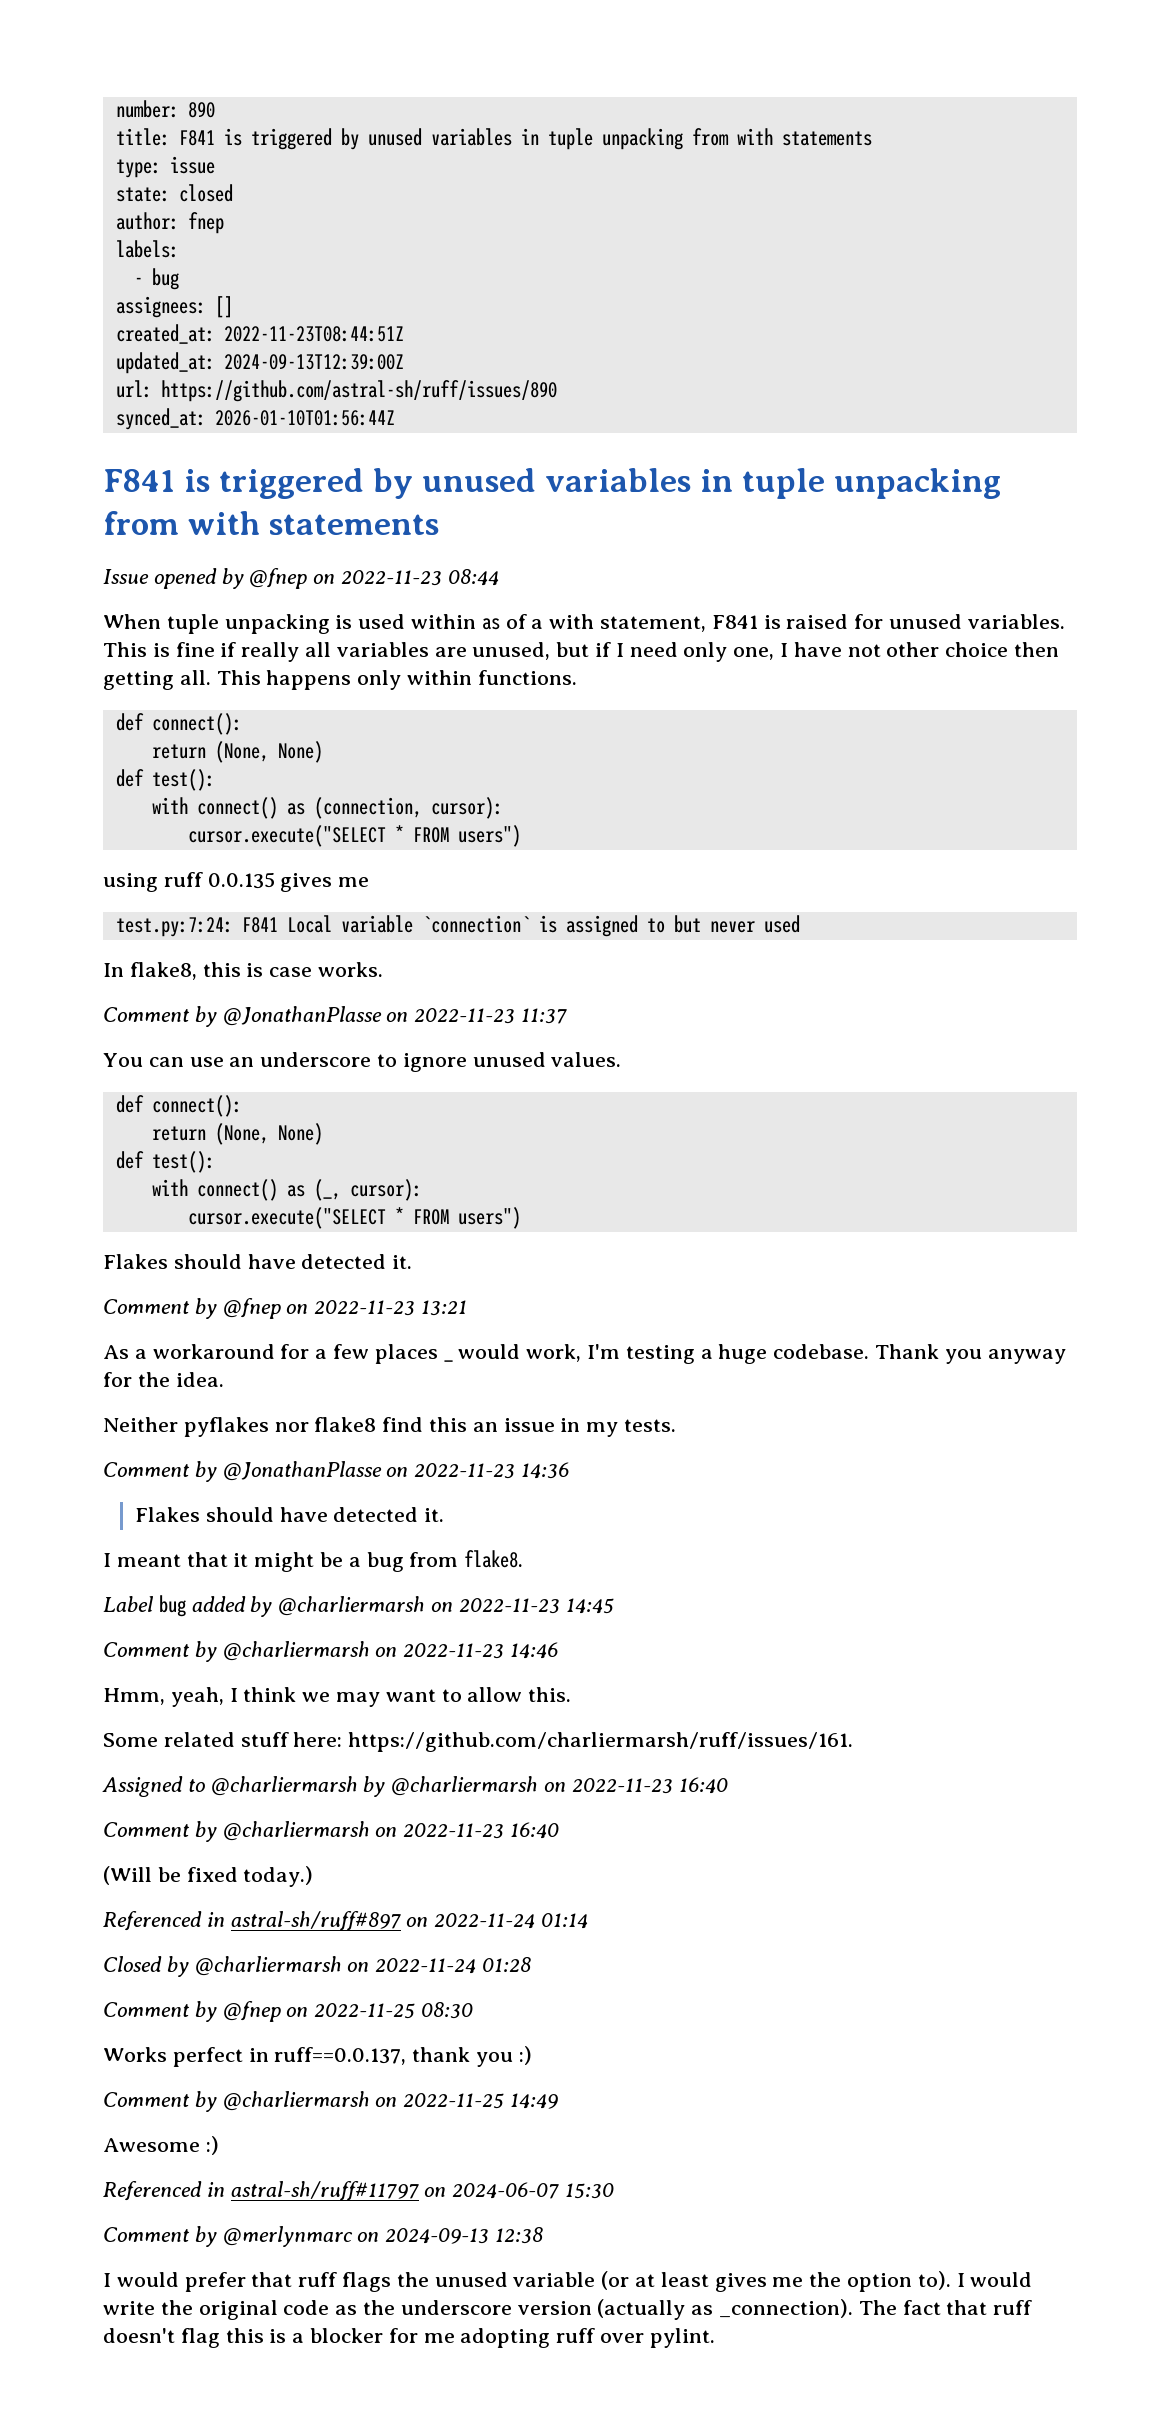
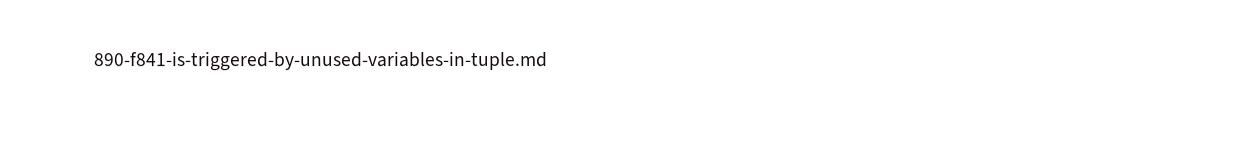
[115,100,215,118] [115,128,872,150] [115,156,215,178] [115,184,233,202] [115,212,224,234] [115,240,179,258] [133,268,179,290] [115,296,233,318] [115,324,404,344] [115,352,404,374] [115,380,557,402] [115,408,395,430] [103,468,1002,499] [103,511,440,535] [103,568,499,589] [103,614,1065,634] [103,642,1060,662] [103,670,577,690] [115,713,242,735] [151,741,323,763] [115,769,215,791] [151,797,503,819] [187,825,521,847] [103,872,370,892] [115,915,800,937] [103,962,384,980] [103,1006,568,1027] [103,1052,622,1072] [115,1095,242,1117] [151,1123,323,1145] [115,1151,215,1173] [151,1179,422,1201] [187,1207,521,1229] [103,1254,413,1269] [103,1298,468,1319] [103,1344,453,1364] [458,1344,1066,1364] [103,1372,224,1387] [103,1417,677,1437] [103,1461,570,1482] [134,1507,445,1522] [103,1550,524,1572] [103,1595,614,1617] [103,1641,559,1662] [103,1687,572,1707] [103,1732,854,1752] [102,1776,728,1797] [103,1821,560,1842] [103,1866,314,1887] [103,1911,589,1931] [103,1956,532,1977] [103,2001,474,2022] [103,2046,532,2067] [103,2091,559,2112] [103,2136,219,2155] [103,2181,615,2201] [103,2226,544,2247] [103,2271,1033,2292] [103,2299,1033,2320] [103,2328,715,2348] number: 890 // title: F841 is triggered by unused variables in tuple unpacking from with statements // type: issue // state: closed // author: fnep // labels: // - bug // assignees: [] // created_at: 2022-11-23T08:44:51Z // updated_at: 2024-09-13T12:39:00Z // url: https://github.com/astral-sh/ruff/issues/890 // synced_at: 2026-01-10T01:56:44Z // F841 is triggered by unused variables in tuple unpacking from with statements // Issue opened by @fnep on 2022-11-23 08:44 // When tuple unpacking is used within as of a with statement, F841 is raised for unused variables. This is fine if really all variables are unused, but if I need only one, I have not other choice then getting all. This happens only within functions. // def connect(): // return (None, None) // def test(): // with connect() as (connection, cursor): // cursor.execute("SELECT * FROM users") // using ruff 0.0.135 gives me // test.py:7:24: F841 Local variable `connection` is assigned to but never used // In flake8, this is case works. // Comment by @JonathanPlasse on 2022-11-23 11:37 // You can use an underscore to ignore unused values. // def connect(): // return (None, None) // def test(): // with connect() as (_, cursor): // cursor.execute("SELECT * FROM users") // Flakes should have detected it. // Comment by @fnep on 2022-11-23 13:21 // As a workaround for a few places _ would work, I'm testing a huge codebase. Thank you anyway for the idea. // Neither pyflakes nor flake8 find this an issue in my tests. // Comment by @JonathanPlasse on 2022-11-23 14:36 // Flakes should have detected it. // I meant that it might be a bug from flake8. // Label bug added by @charliermarsh on 2022-11-23 14:45 // Comment by @charliermarsh on 2022-11-23 14:46 // Hmm, yeah, I think we may want to allow this. // Some related stuff here: https://github.com/charliermarsh/ruff/issues/161. // Assigned to @charliermarsh by @charliermarsh on 2022-11-23 16:40 // Comment by @charliermarsh on 2022-11-23 16:40 // (Will be fixed today.) // Referenced in astral-sh/ruff#897 on 2022-11-24 01:14 // Closed by @charliermarsh on 2022-11-24 01:28 // Comment by @fnep on 2022-11-25 08:30 // Works perfect in ruff==0.0.137, thank you :) // Comment by @charliermarsh on 2022-11-25 14:49 // Awesome :) // Referenced in astral-sh/ruff#11797 on 2024-06-07 15:30 // Comment by @merlynmarc on 2024-09-13 12:38 // I would prefer that ruff flags the unused variable (or at least gives me the option to). I would write the original code as the underscore version (actually as _connection). The fact that ruff doesn't flag this is a blocker for me adopting ruff over pylint. -> [93,51,547,72] 890-f841-is-triggered-by-unused-variables-in-tuple.md

